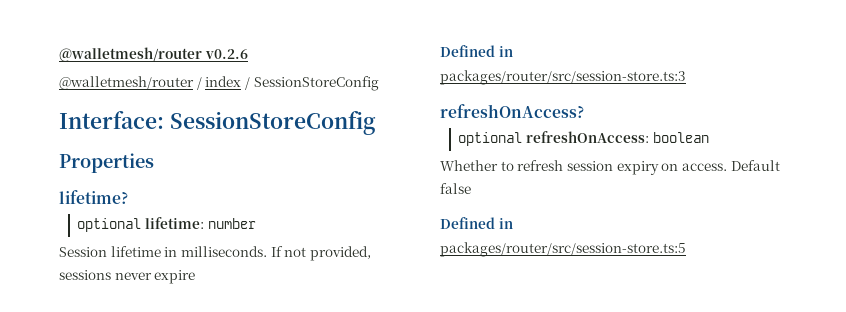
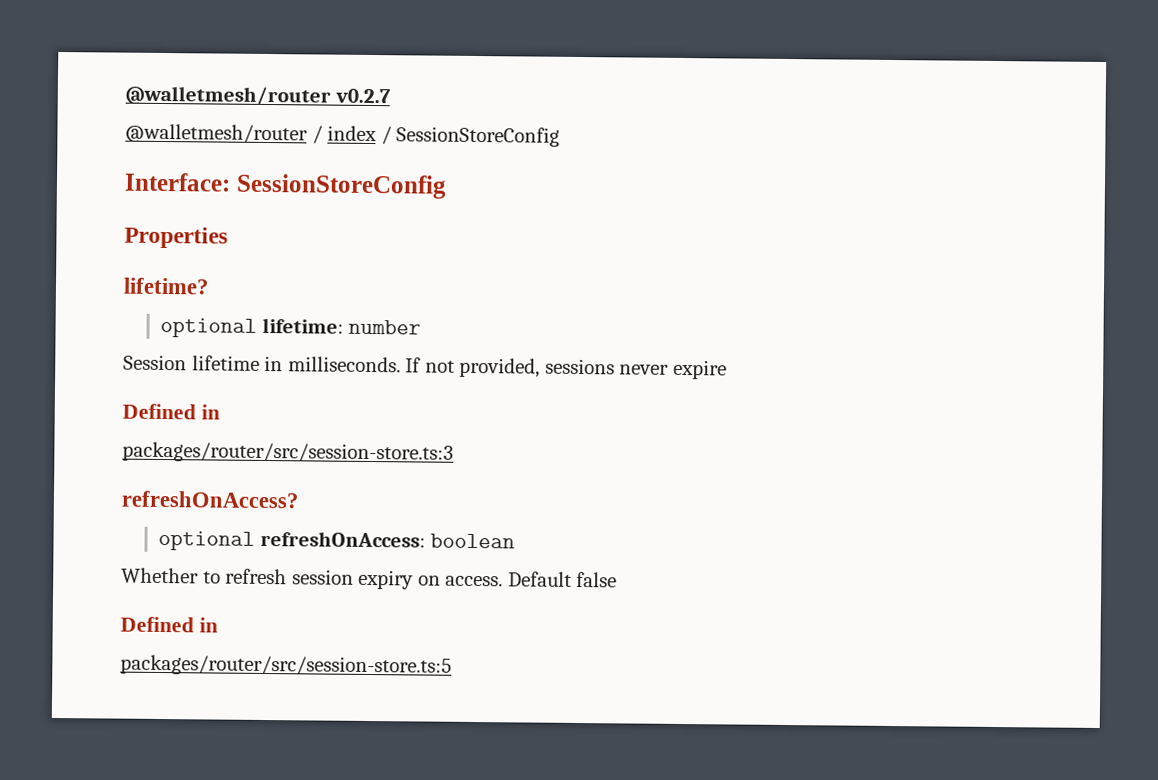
[59,47,248,62] @walletmesh/router v0.2.6 -> [125,85,391,107] @walletmesh/router v0.2.7

